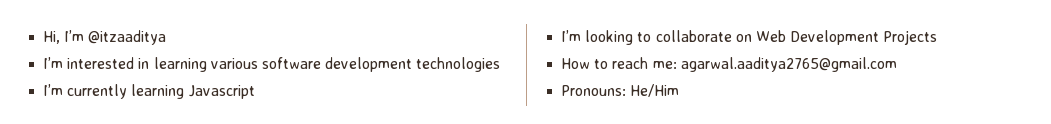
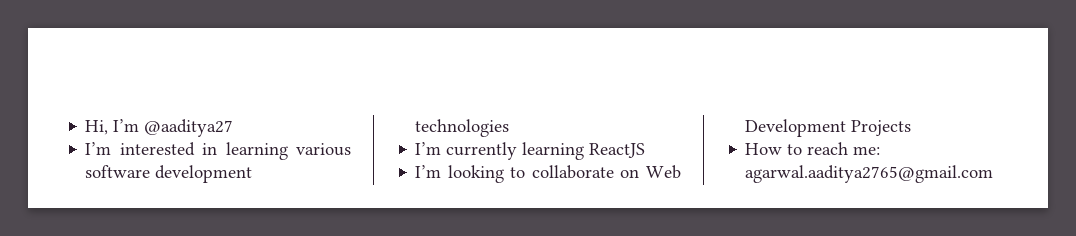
[88,30,167,45] @itzaaditya -> [144,119,234,137] @aaditya27
[188,85,255,99] Javascript -> [589,143,646,158] ReactJS
[561,84,680,97] // Pronouns: He/Him -> (994, 174) none

